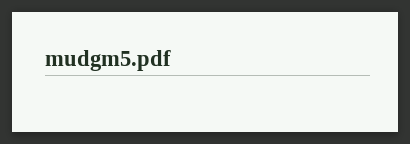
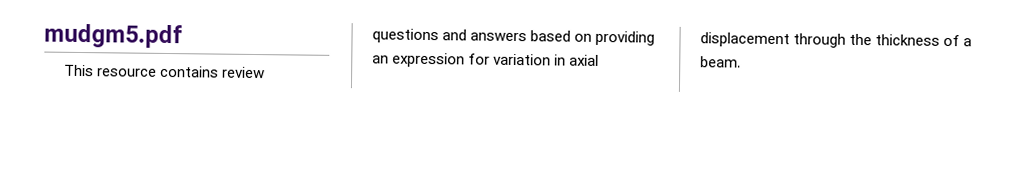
(171, 60) none -> [63,64,266,79] [372,28,656,46] [372,52,600,68] [700,32,973,48] [700,56,741,68] // This resource contains review questions and answers based on providing an expression for variation in axial displacement through the thickness of a beam.

